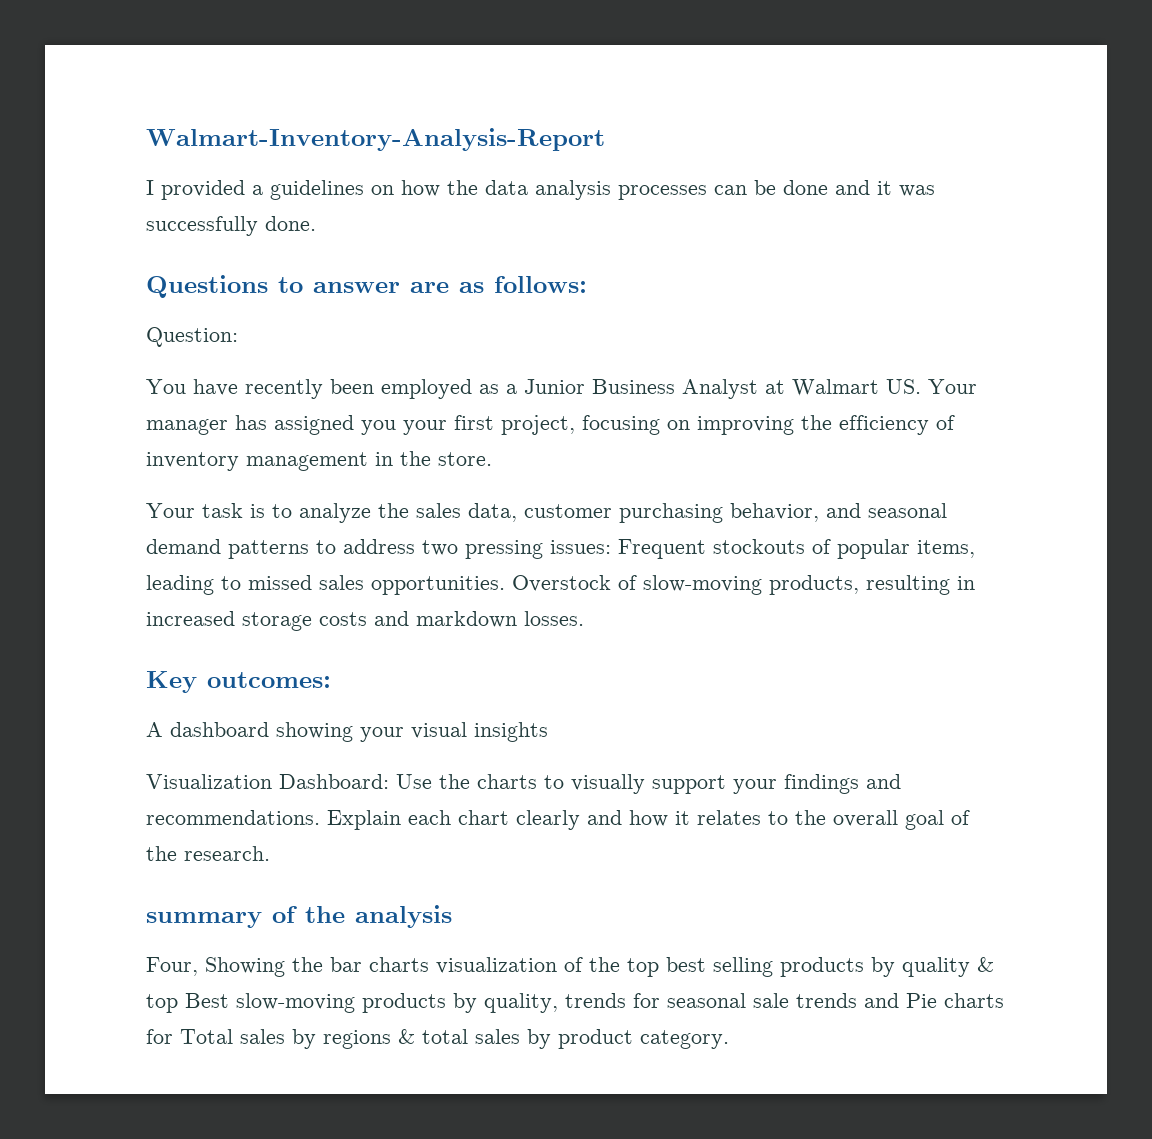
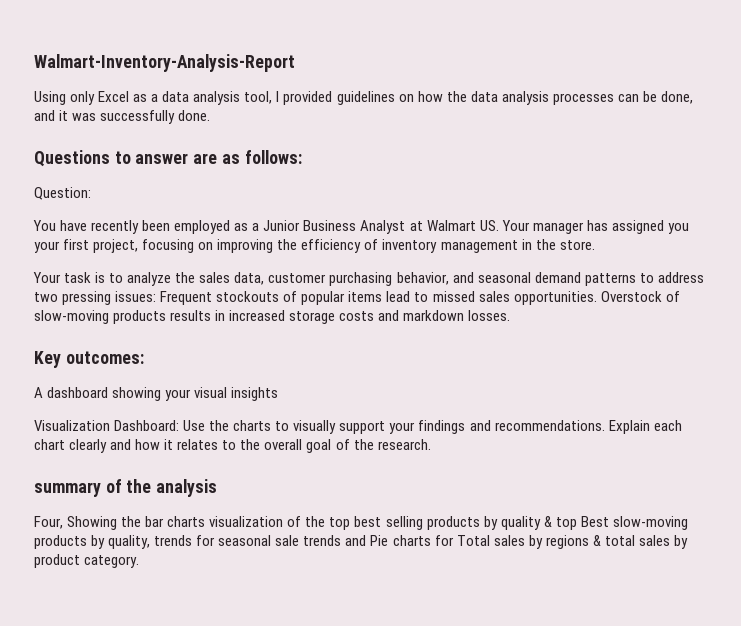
(605, 139) none -> [34,91,273,105] Using only Excel as a data analysis tool,
[252,185,263,195] a -> (333, 98) none
[783,180,828,195] done -> [660,91,693,104] done,
[917,540,975,558] [146,575,214,595] items, leading -> [348,291,411,302] items lead
[769,575,950,595] products, resulting -> [113,310,212,324] products results

